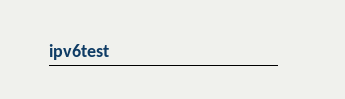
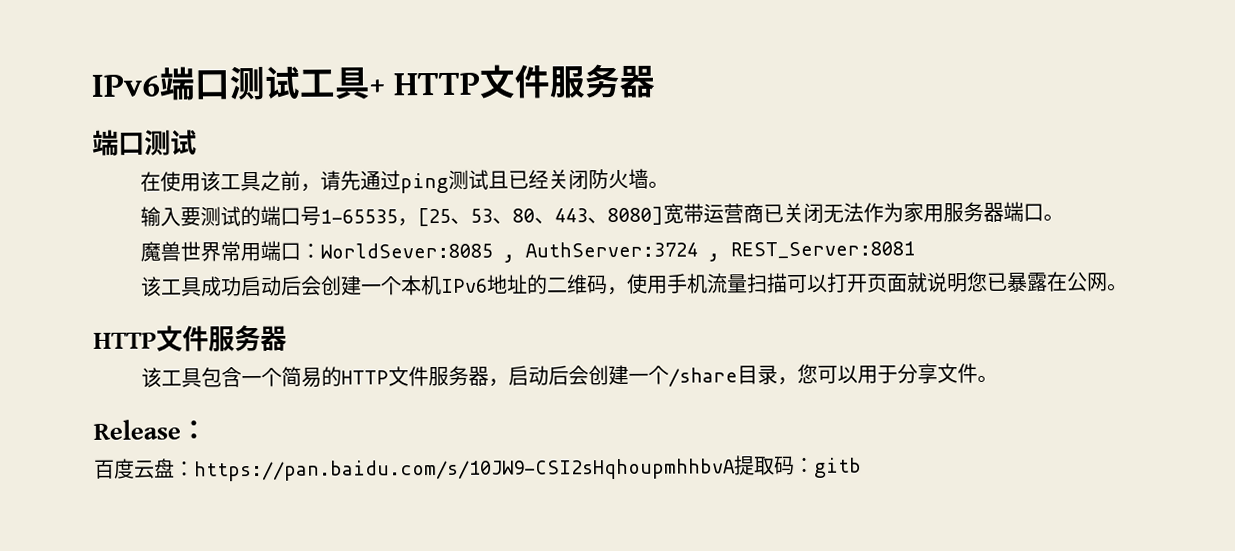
[49,44,109,60] ipv6test -> [91,63,657,101] [92,129,197,156] [140,168,670,194] [140,201,1065,227] [140,240,916,263] [140,271,1129,297] [93,324,287,353] [141,362,999,388] [93,419,207,440] [94,455,862,482] IPv6端口测试工具+ HTTP文件服务器 // 端口测试 // 在使用该工具之前，请先通过ping测试且已经关闭防火墙。 // 输入要测试的端口号1-65535，[25、53、80、443、8080]宽带运营商已关闭无法作为家用服务器端口。 // 魔兽世界常用端口：WorldSever:8085 , AuthServer:3724 , REST_Server:8081 // 该工具成功启动后会创建一个本机IPv6地址的二维码，使用手机流量扫描可以打开页面就说明您已暴露在公网。 // HTTP文件服务器 // 该工具包含一个简易的HTTP文件服务器，启动后会创建一个/share目录，您可以用于分享文件。 // Release： // 百度云盘：https://pan.baidu.com/s/10JW9-CSI2sHqhoupmhhbvA提取码：gitb

